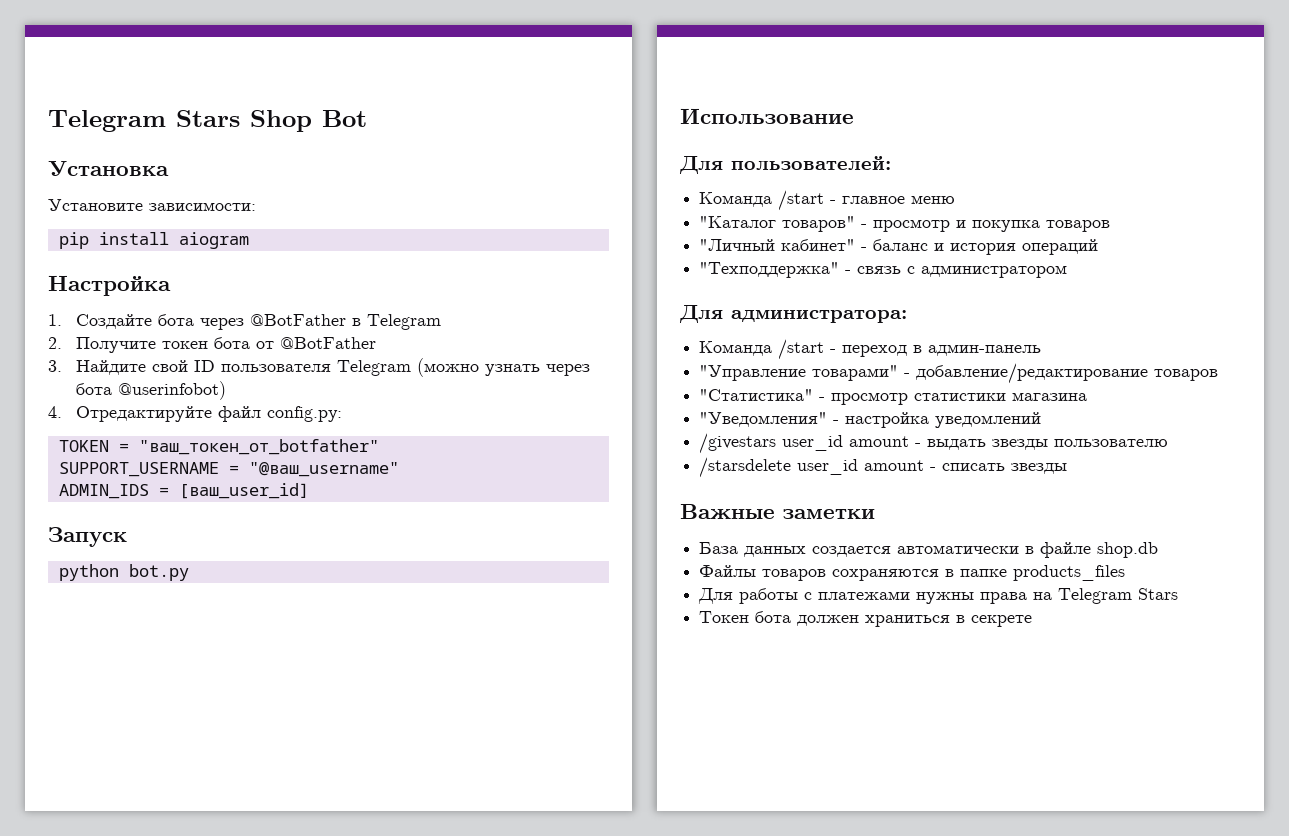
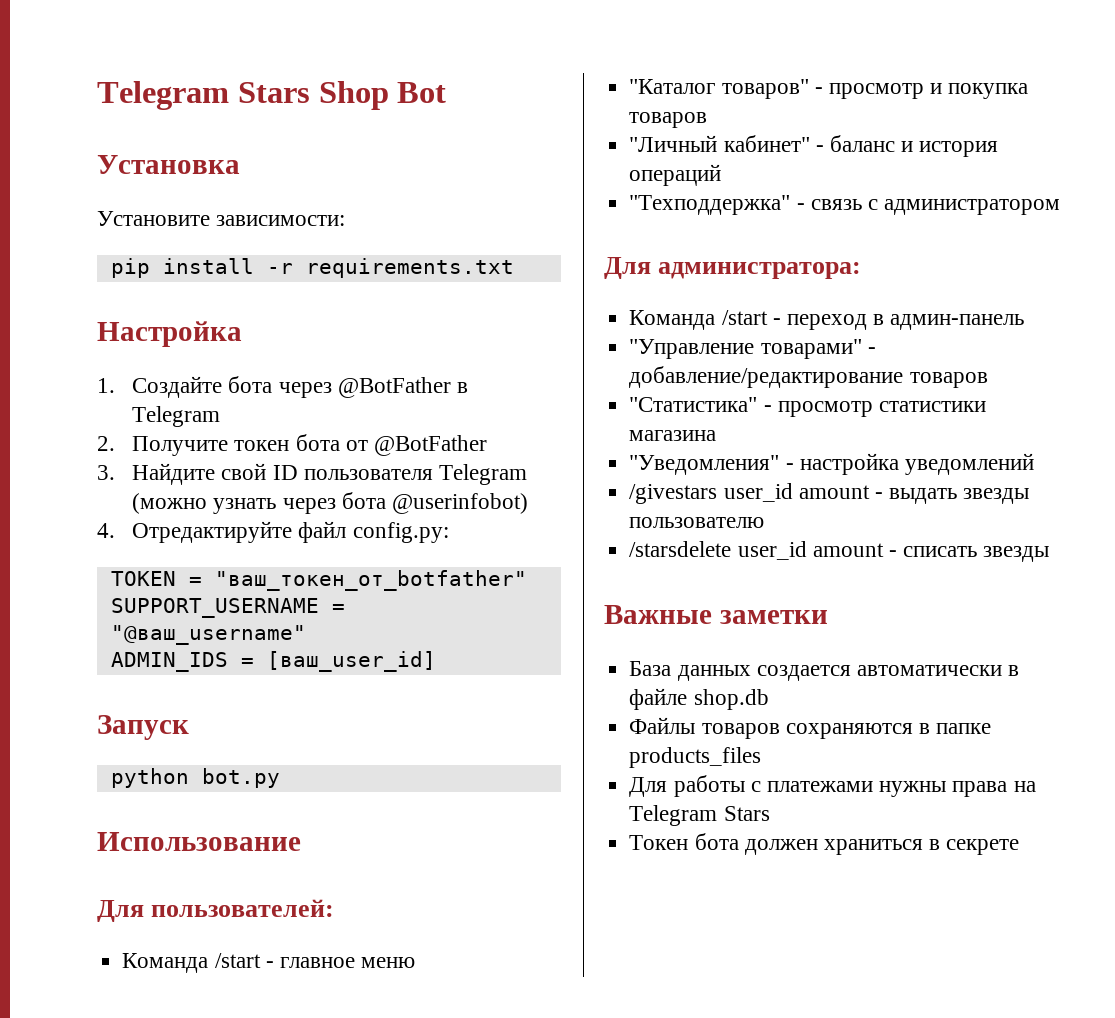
[178,232,249,249] aiogram -> [266,258,514,278] -r requirements.txt

